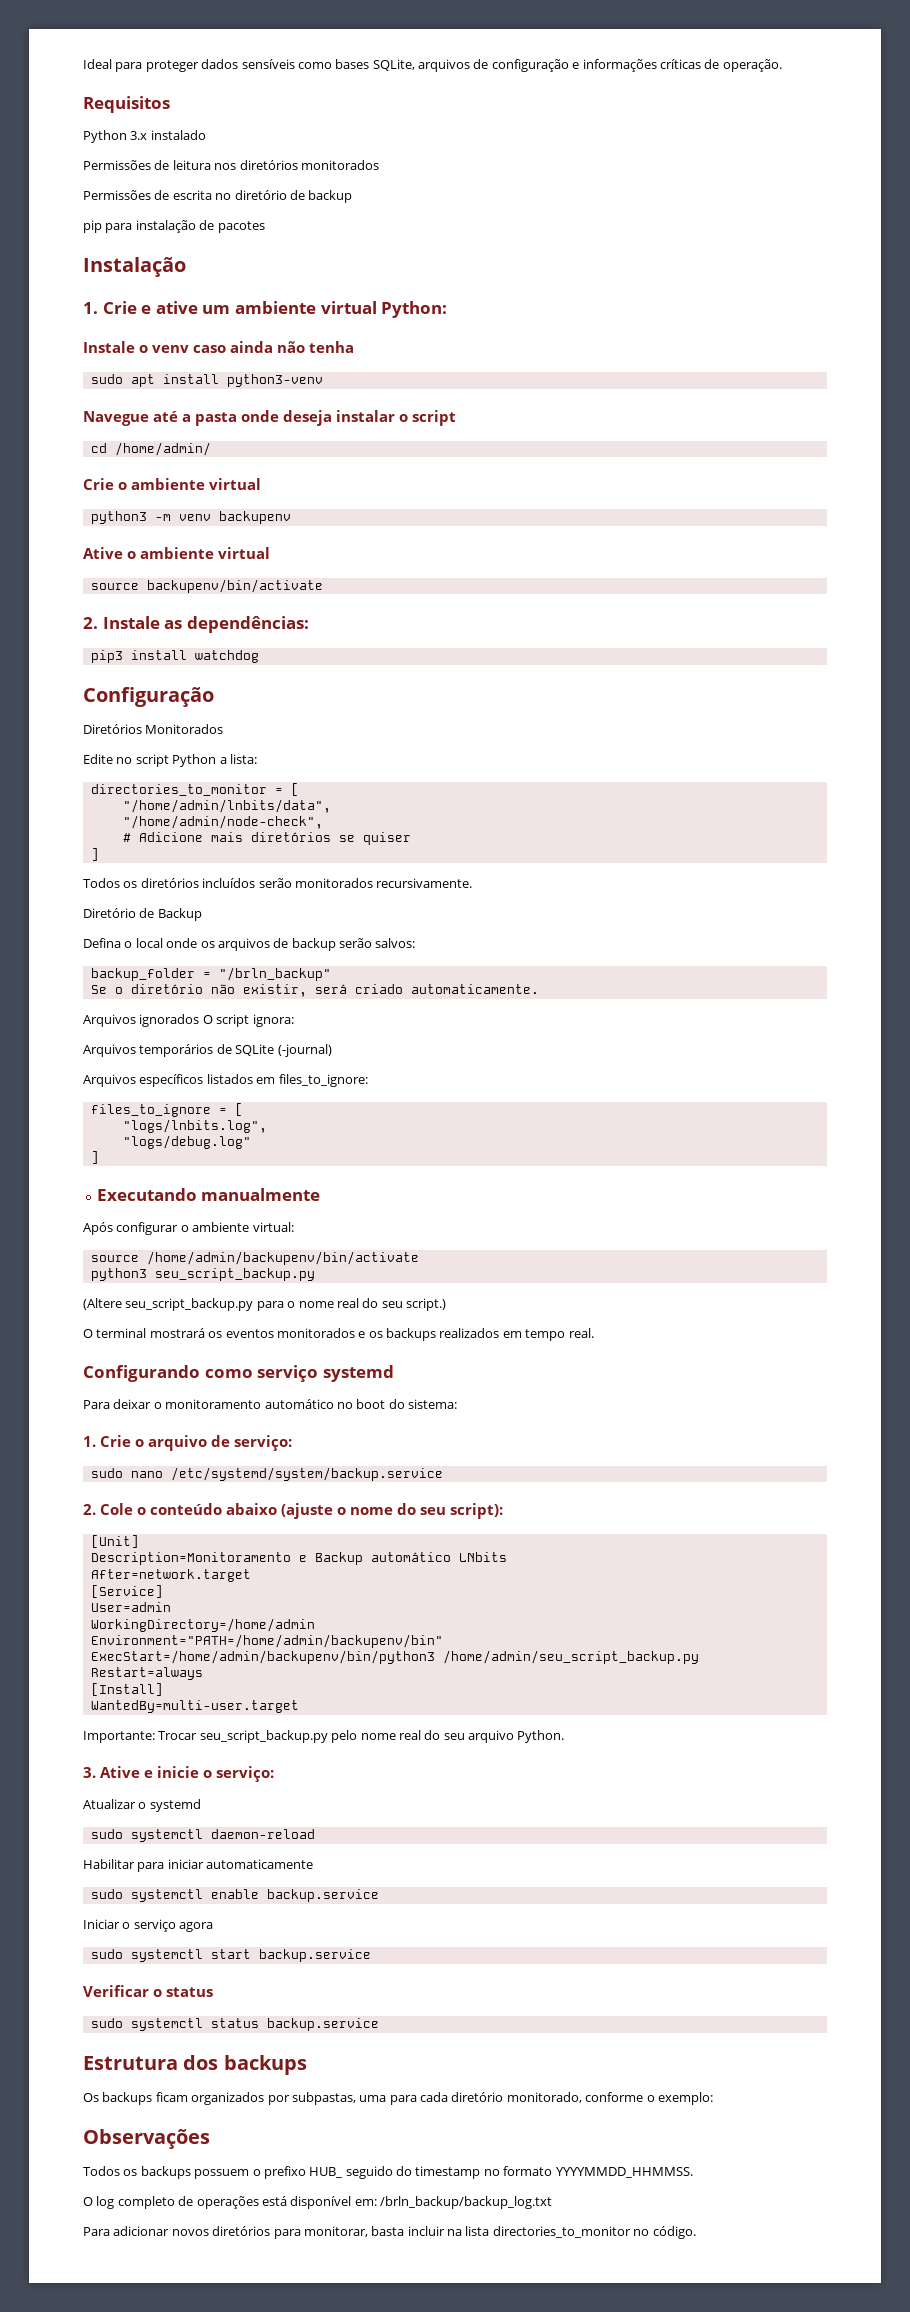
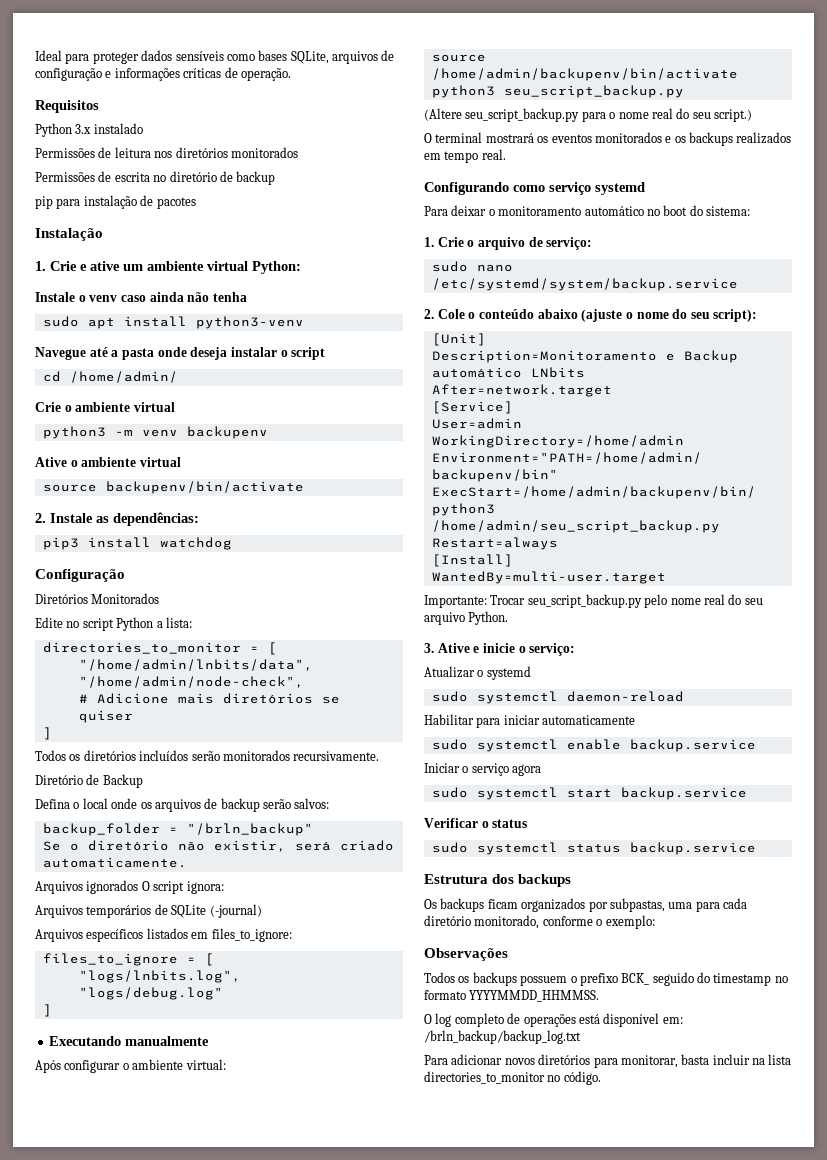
[309,2167,343,2178] HUB_ -> [621,973,650,985] BCK_

